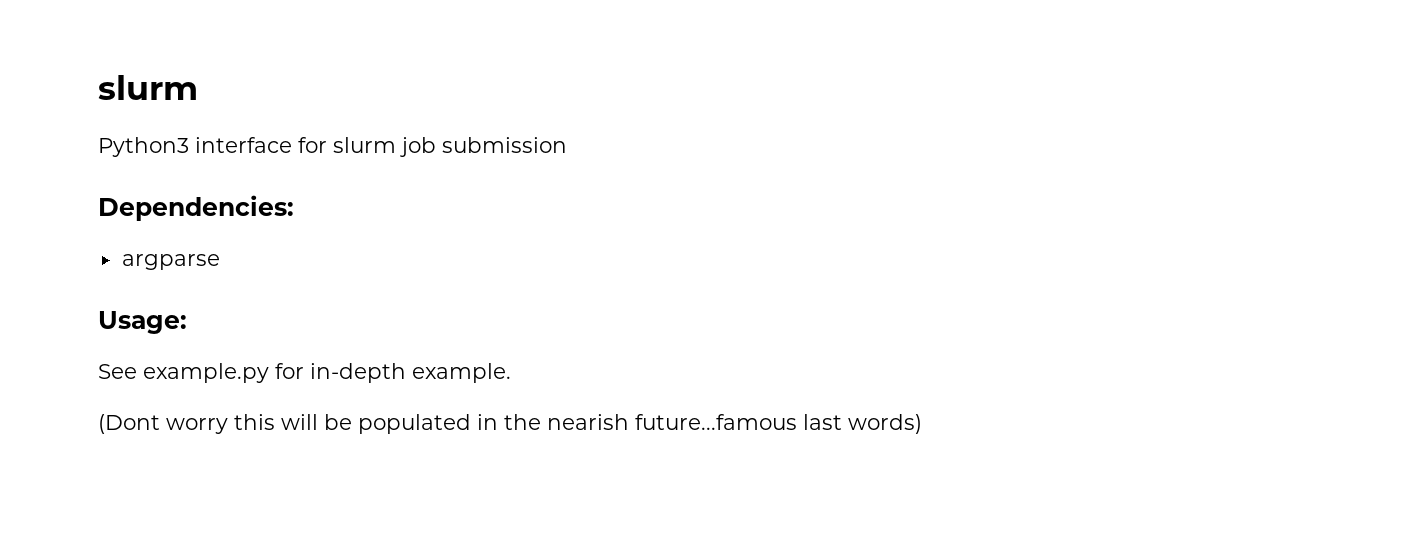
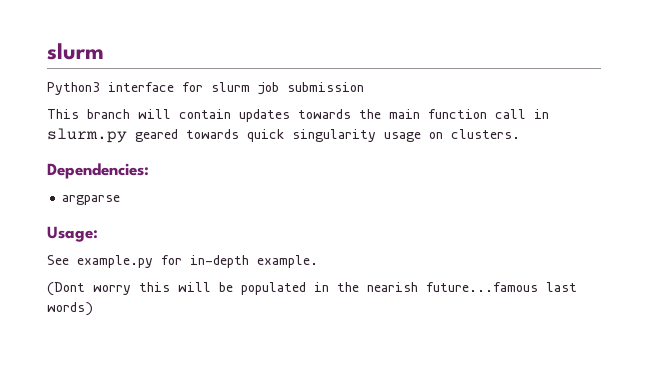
(567, 145) none -> [47,109,549,122] [47,128,520,143] // This branch will contain updates towards the main function call in slurm.py geared towards quick singularity usage on clusters.

